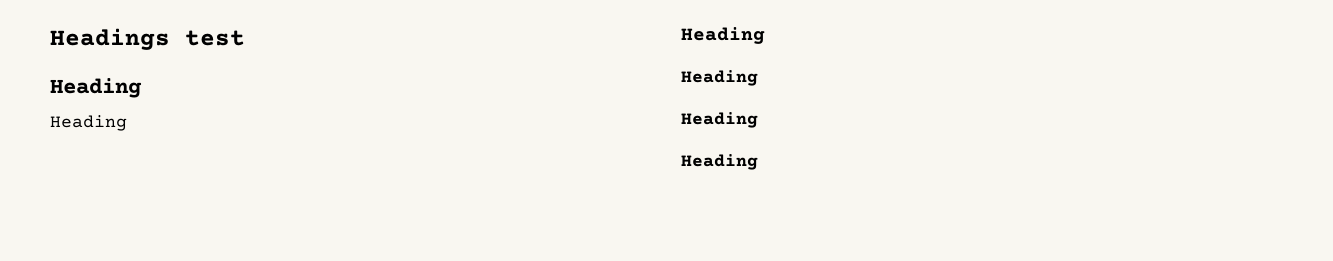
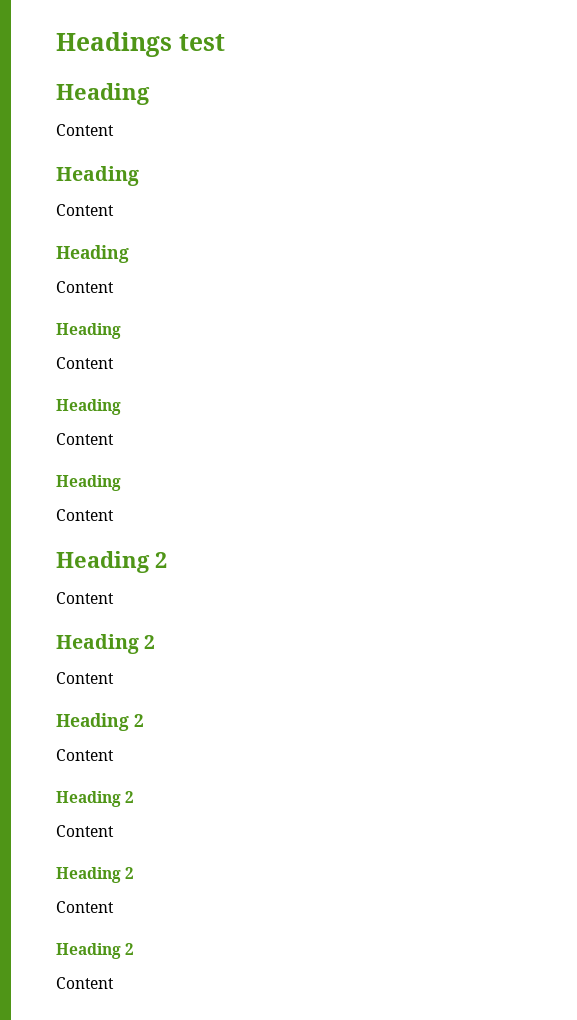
[50,115,127,131] [681,27,765,44] [681,70,758,86] [681,112,758,128] [681,154,758,170] Heading // Heading // Heading // Heading // Heading -> [56,124,114,136] [56,166,139,186] [56,204,114,216] [56,245,129,263] [56,281,114,293] [56,323,121,339] [56,357,114,369] [56,399,121,415] [56,433,114,445] [56,475,121,491] [56,509,114,521] [56,551,167,573] [56,592,114,604] [56,634,156,654] [56,672,114,684] [56,713,144,731] [56,749,114,761] [56,791,135,807] [56,825,114,837] [56,867,135,883] [56,901,114,913] [56,943,135,959] [56,977,114,989] Content // Heading // Content // Heading // Content // Heading // Content // Heading // Content // Heading // Content // Heading 2 // Content // Heading 2 // Content // Heading 2 // Content // Heading 2 // Content // Heading 2 // Content // Heading 2 // Content

